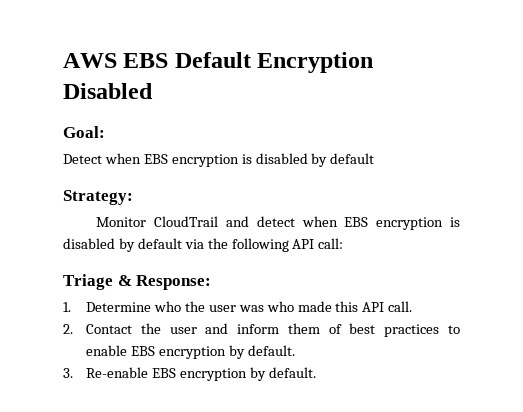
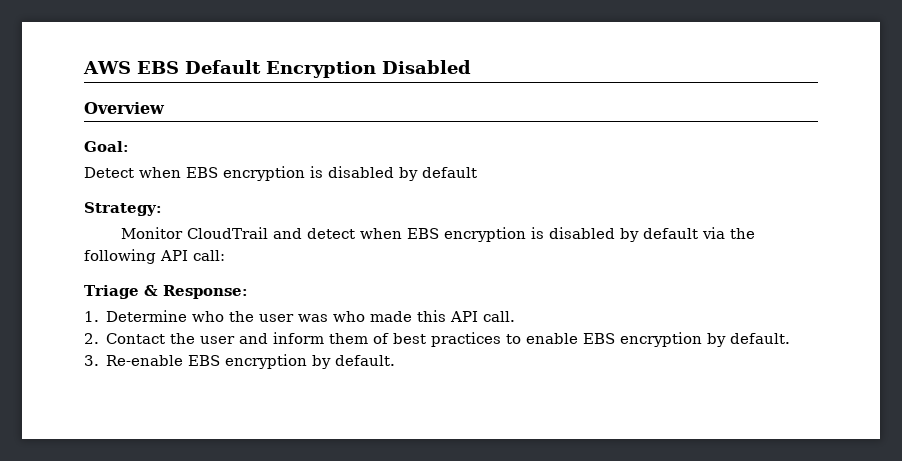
(153, 91) none -> [84,102,165,114] // Overview

